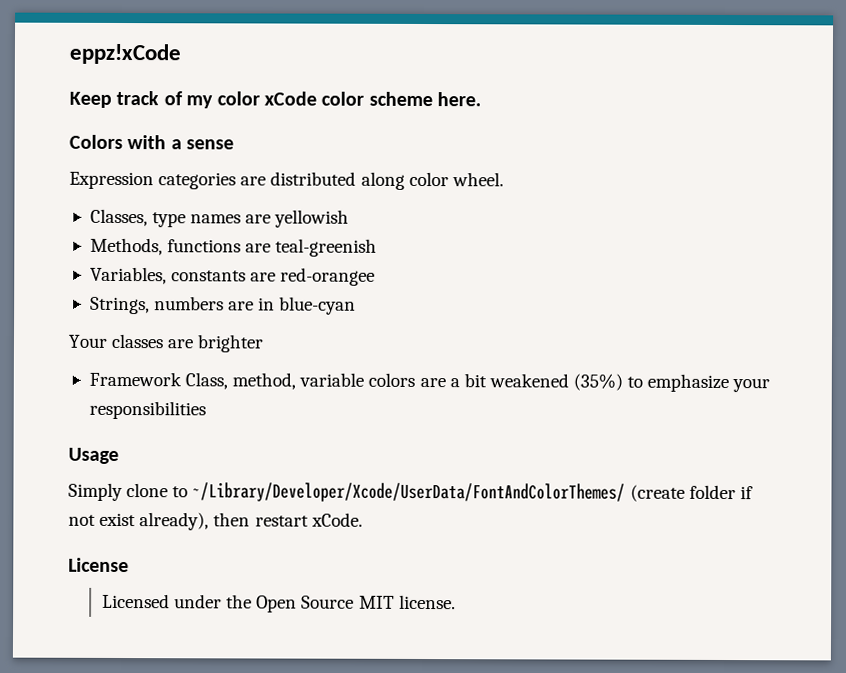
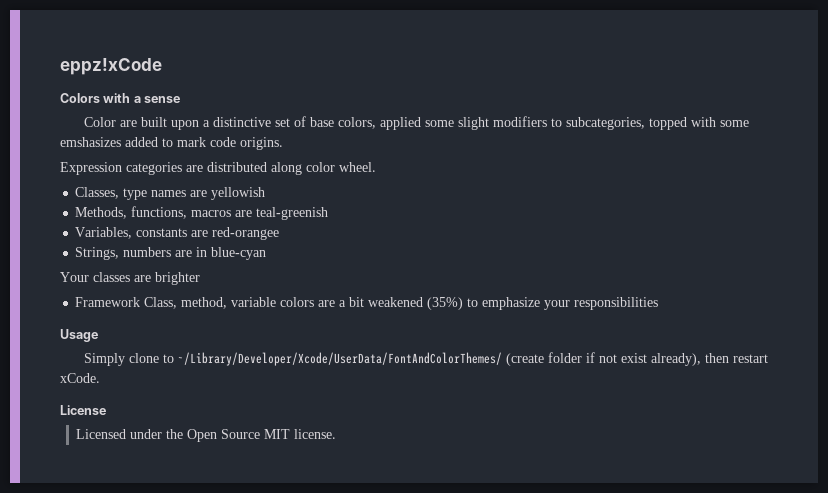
[69,90,482,109] [69,134,235,150] Keep track of my color xCode color scheme here. // Colors with a sense -> [60,93,181,103] [83,116,749,130] [60,137,283,150] Colors with a sense // Color are built upon a distinctive set of base colors, applied some slight modifiers to subcategories, topped with some emshasizes added to mark code origins.
[167,239,242,253] functions -> [131,206,232,219] functions, macros

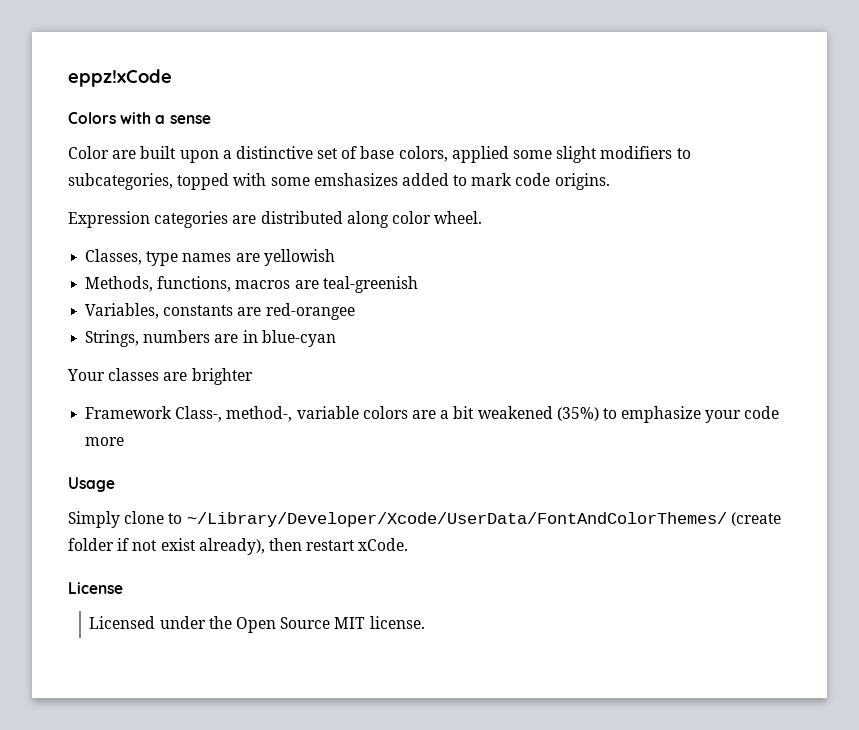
[144,297,228,309] Class, method, -> [175,406,293,422] Class-, method-,
[574,297,659,310] responsibilities -> [744,406,780,419] [85,437,125,446] code more

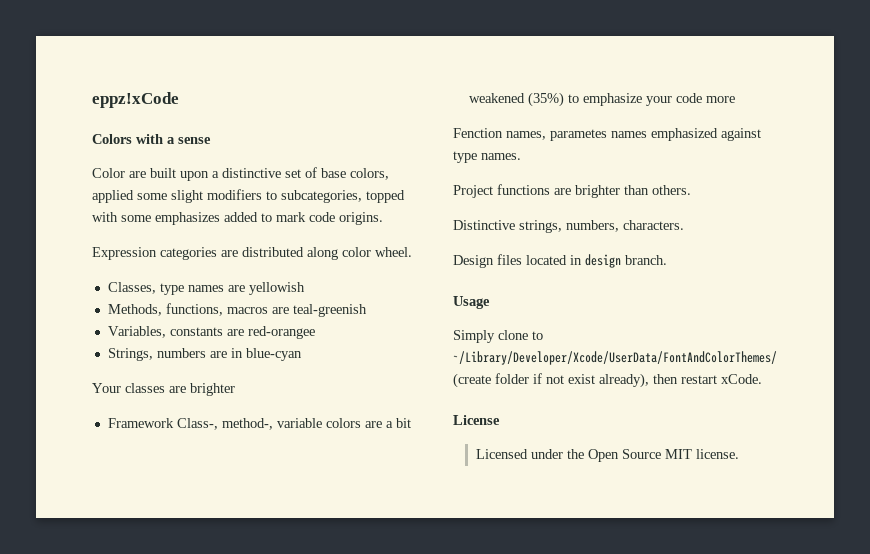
[313,173,398,186] emshasizes -> [155,212,220,225] emphasizes
(125, 441) none -> [453,128,761,141] [453,151,521,163] [453,184,691,198] [453,220,684,233] [453,254,667,268] // Fenction names, parametes names emphasized against type names. // Project functions are brighter than others. // Distinctive strings, numbers, characters. // Design files located in design branch.

